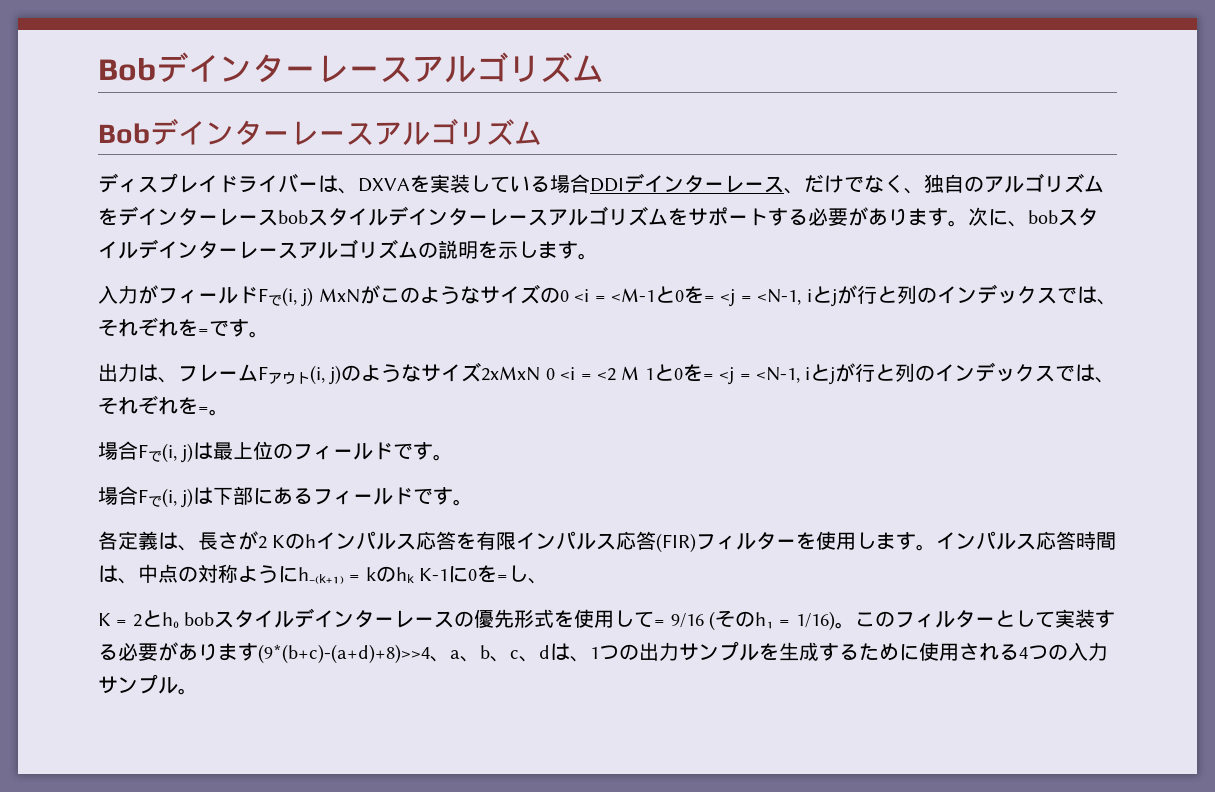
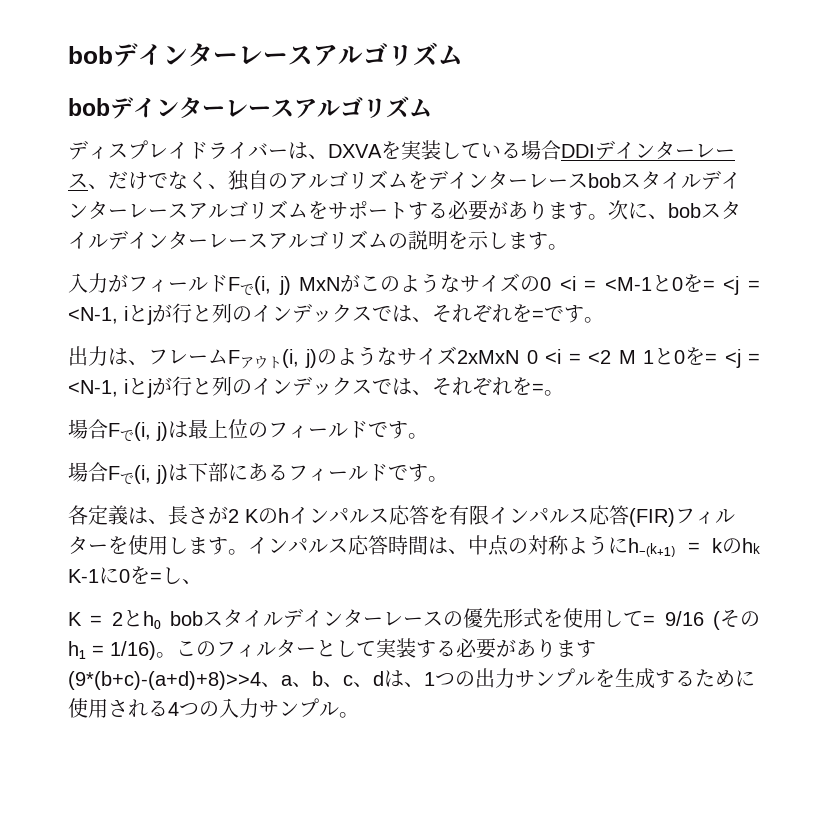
[98,52,604,83] [98,123,150,144] Bobデインターレースアルゴリズム // Bob -> [68,42,463,67] [68,98,110,116] bobデインターレースアルゴリズム // bob

